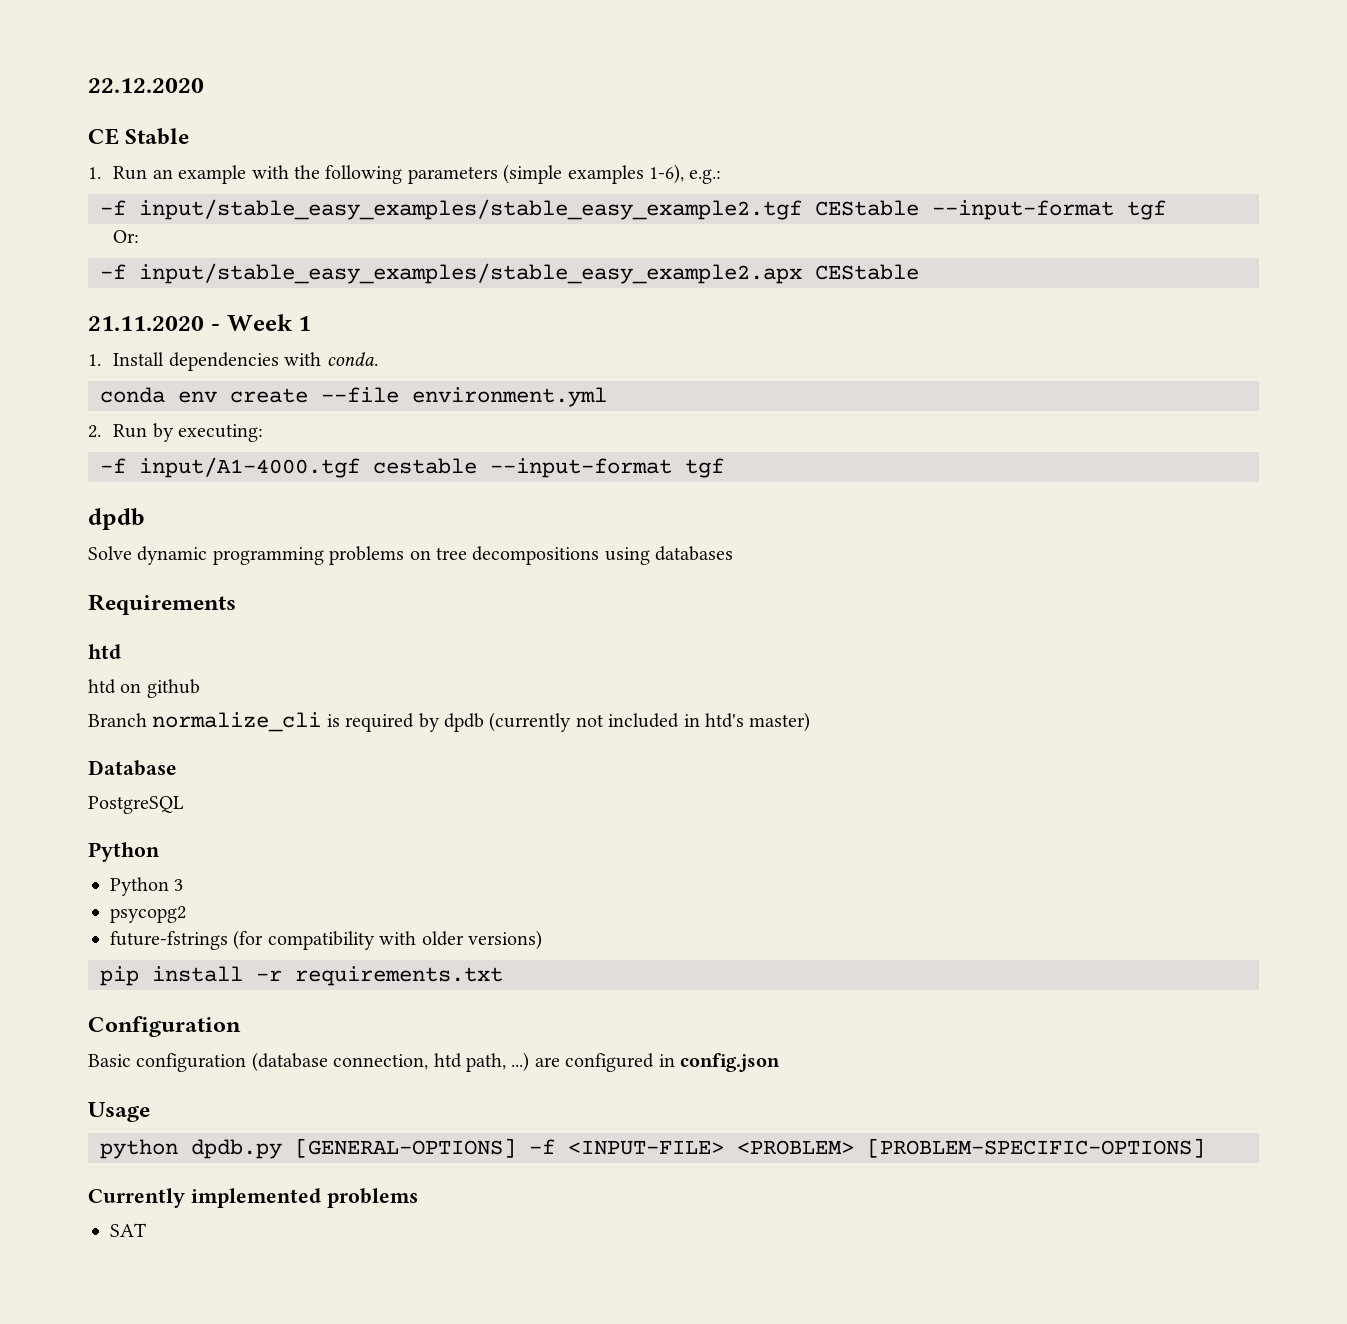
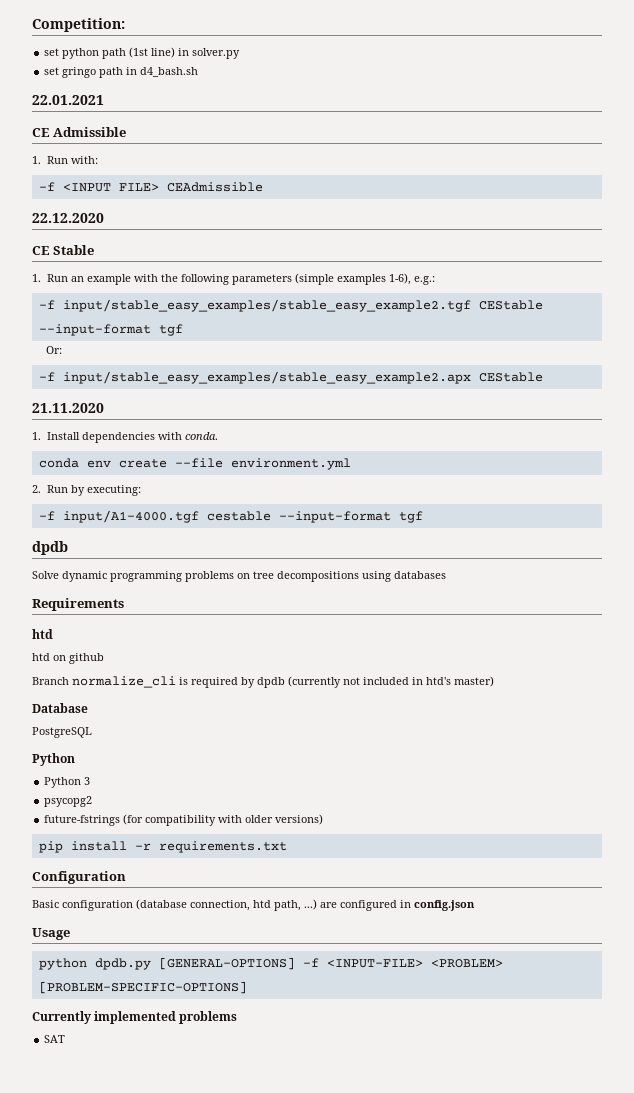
(88, 85) none -> [32,18,125,32] [44,47,241,59] [44,67,199,78] [32,95,104,105] [32,127,126,137] [32,156,98,164] [38,182,263,192] Competition: // set python path (1st line) in solver.py // set gringo path in d4_bash.sh // 22.01.2021 // CE Admissible // 1. Run with: // -f <INPUT FILE> CEAdmissible //
[210,314,312,331] - Week 1 -> (104, 408) none

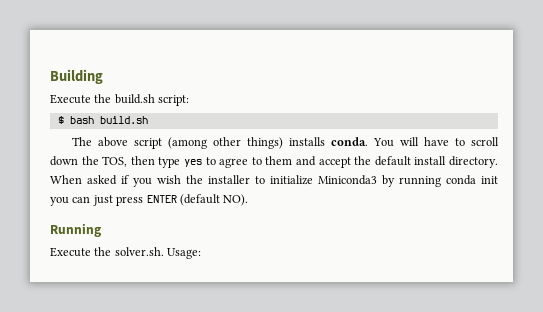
[32,18,125,32] [44,47,241,59] [44,67,199,78] [32,95,104,105] [32,127,126,137] [32,156,98,164] [38,182,263,192] [32,213,104,223] [32,245,94,255] [32,273,435,285] [38,299,543,312] [38,324,183,336] [46,346,63,354] [38,371,543,384] [32,403,104,413] [32,432,218,443] [38,458,351,470] [32,485,141,496] [38,510,423,523] [32,541,68,555] [32,571,446,582] [32,598,124,611] [32,629,53,639] [32,653,104,664] [32,676,494,688] [32,703,88,713] [32,727,92,738] [32,753,75,766] [44,777,91,788] [44,796,93,807] [44,814,324,826] [38,841,287,853] [32,871,126,884] [32,899,475,911] [32,928,70,940] [38,957,503,970] [38,981,247,994] [32,1011,238,1024] [44,1035,66,1043] Competition: // set python path (1st line) in solver.py // set gringo path in d4_bash.sh // 22.01.2021 // CE Admissible // 1. Run with: // -f <INPUT FILE> CEAdmissible // 22.12.2020 // CE Stable // 1. Run an example with the following parameters (simple examples 1-6), e.g.: // -f input/stable_easy_examples/stable_easy_example2.tgf CEStable --input-format tgf // Or: // -f input/stable_easy_examples/stable_easy_example2.apx CEStable // 21.11.2020 // 1. Install dependencies with conda. // conda env create --file environment.yml // 2. Run by executing: // -f input/A1-4000.tgf cestable --input-format tgf // dpdb // Solve dynamic programming problems on tree decompositions using databases // Requirements // htd // htd on github // Branch normalize_cli is required by dpdb (currently not included in htd's master) // Database // PostgreSQL // Python // Python 3 // psycopg2 // future-fstrings (for compatibility with older versions) // pip install -r requirements.txt // Configuration // Basic configuration (database connection, htd path, ...) are configured in config.json // Usage // python dpdb.py [GENERAL-OPTIONS] -f <INPUT-FILE> <PROBLEM> [PROBLEM-SPECIFIC-OPTIONS] // Currently implemented problems // SAT -> [50,69,103,84] [50,94,190,106] [57,116,148,124] [72,137,500,149] [50,156,499,168] [50,175,498,187] [50,194,249,206] [50,223,101,237] [50,247,202,259] Building // Execute the build.sh script: // $ bash build.sh // The above script (among other things) installs conda. You will have to scroll down the TOS, then type yes to agree to them and accept the default install directory. When asked if you wish the installer to initialize Miniconda3 by running conda init you can just press ENTER (default NO). // Running // Execute the solver.sh. Usage:

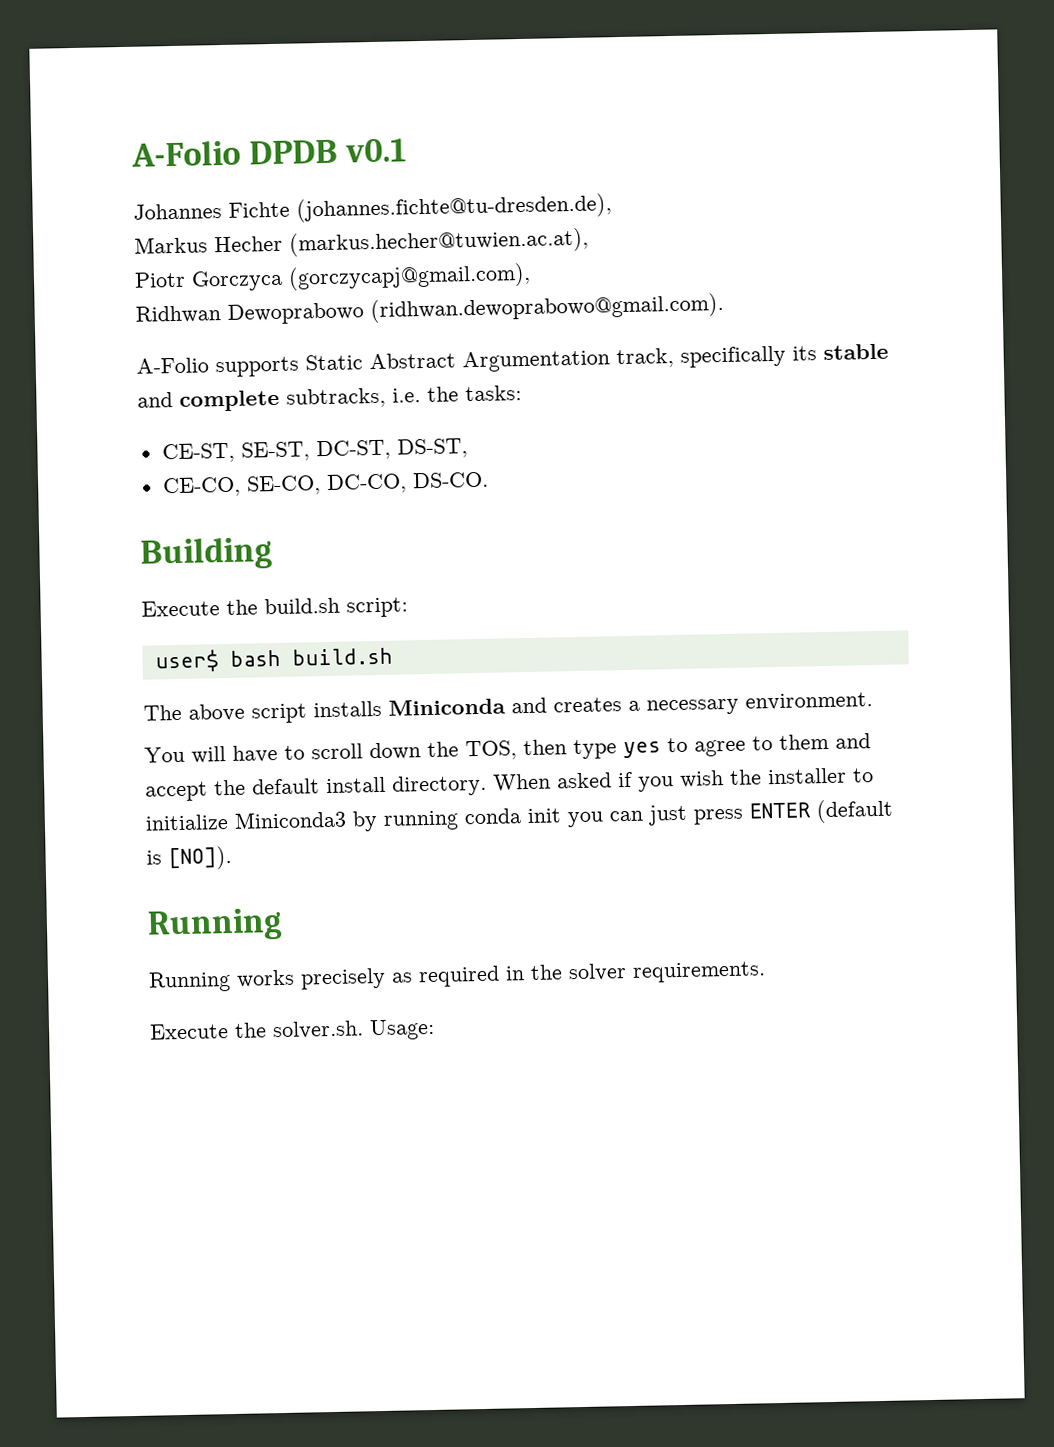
(50, 76) none -> [131,138,408,167] [133,193,612,223] [134,227,589,257] [134,262,531,292] [135,292,724,325] [136,343,889,378] [137,385,522,412] [161,438,468,464] [162,471,489,498] A-Folio DPDB v0.1 // Johannes Fichte (johannes.fichte@tu-dresden.de), // Markus Hecher (markus.hecher@tuwien.ac.at), // Piotr Gorczyca (gorczycapj@gmail.com), // Ridhwan Dewoprabowo (ridhwan.dewoprabowo@gmail.com). // A-Folio supports Static Abstract Argumentation track, specifically its stable and complete subtracks, i.e. the tasks: // CE-ST, SE-ST, DC-ST, DS-ST, // CE-CO, SE-CO, DC-CO, DS-CO. //
[57,116,64,124] $ -> [154,649,219,673] user$
[168,137,369,149] (among other things) installs conda. -> [313,692,873,718] installs Miniconda and creates a necessary environment. //
[223,194,249,206] [50,223,101,237] NO). // Running -> [146,845,232,871] [147,907,282,942] [148,961,766,993] is [NO]). // Running // Running works precisely as required in the solver requirements.

